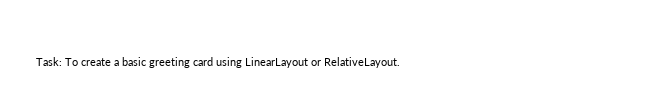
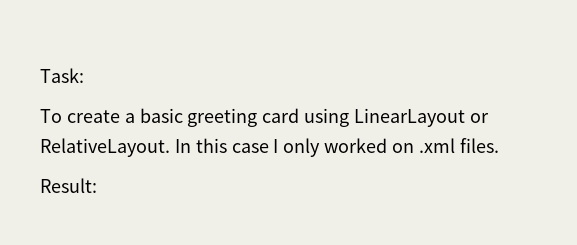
(62, 61) none -> (84, 75) //
(400, 62) none -> [174,138,499,157] [40,178,97,193] In this case I only worked on .xml files. // Result:

